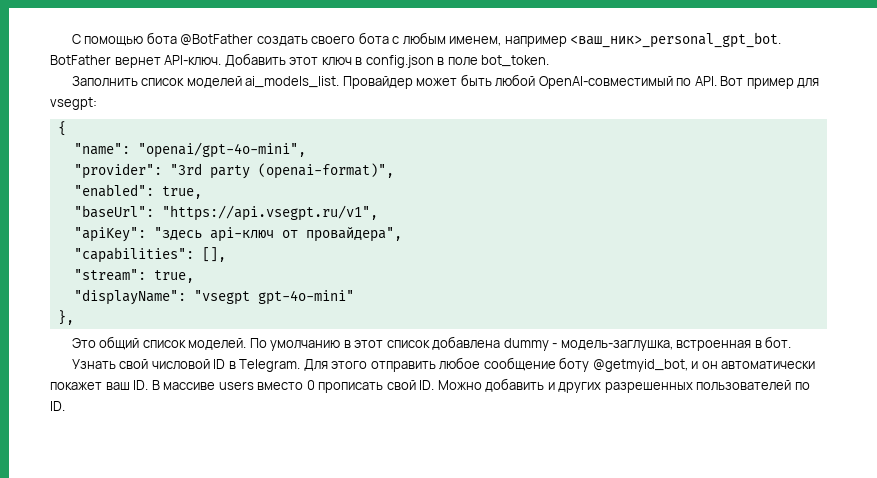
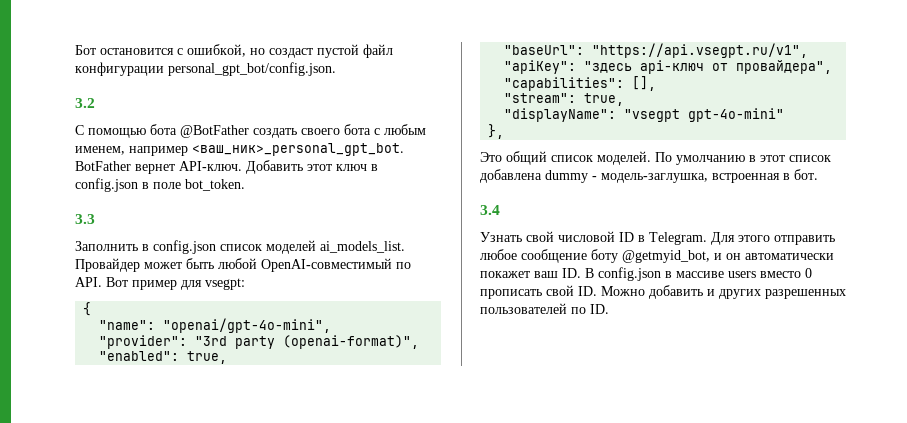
(71, 39) none -> [75,44,393,58] [75,62,336,76] [75,98,95,108] Бот остановится с ошибкой, но создаст пустой файл конфигурации personal_gpt_bot/config.json. // 3.2 //
(550, 61) none -> [75,214,95,224] // 3.3
(138, 81) none -> [142,240,216,254] в config.json
(792, 342) none -> [480,205,500,215] // 3.4
(160, 385) none -> [598,267,672,281] config.json в

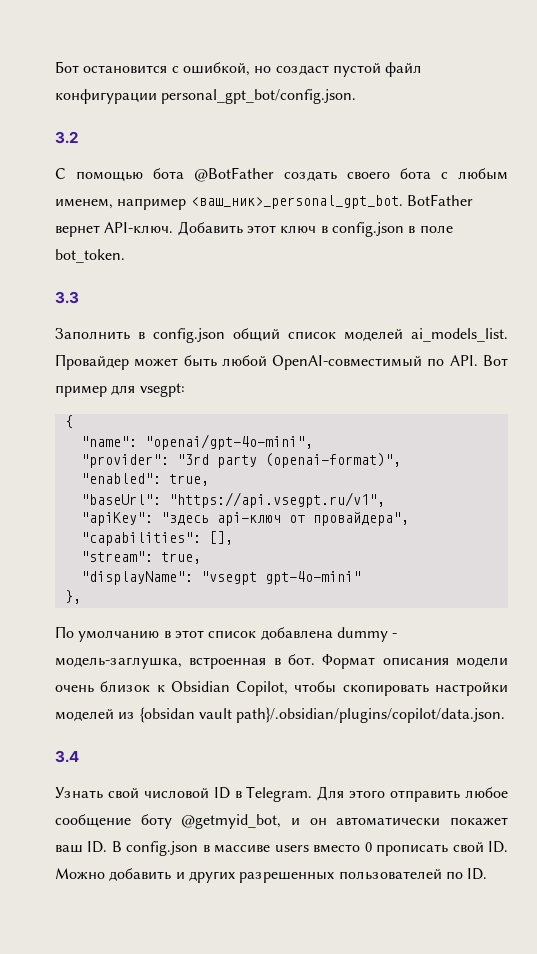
(216, 247) none -> [233,328,280,342] общий
[480,151,651,165] Это общий список моделей. -> (81, 597) none
(818, 174) none -> [322,654,508,669] [55,681,508,696] [55,707,506,723] Формат описания модели очень близок к Obsidian Copilot, чтобы скопировать настройки моделей из {obsidan vault path}/.obsidian/plugins/copilot/data.json.

